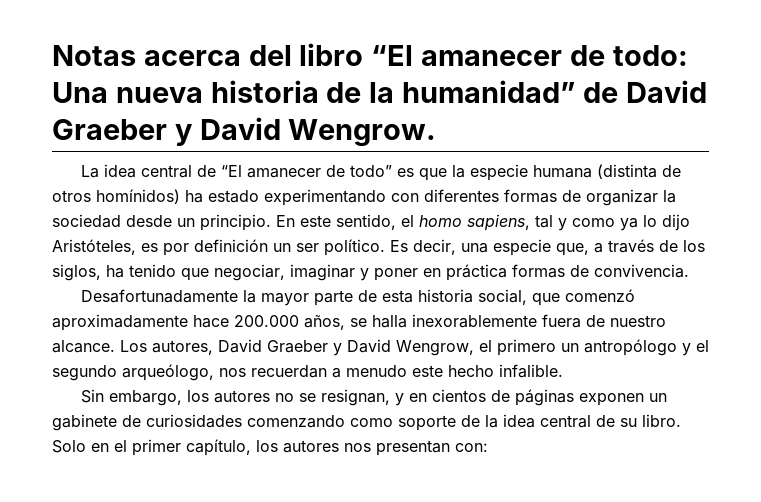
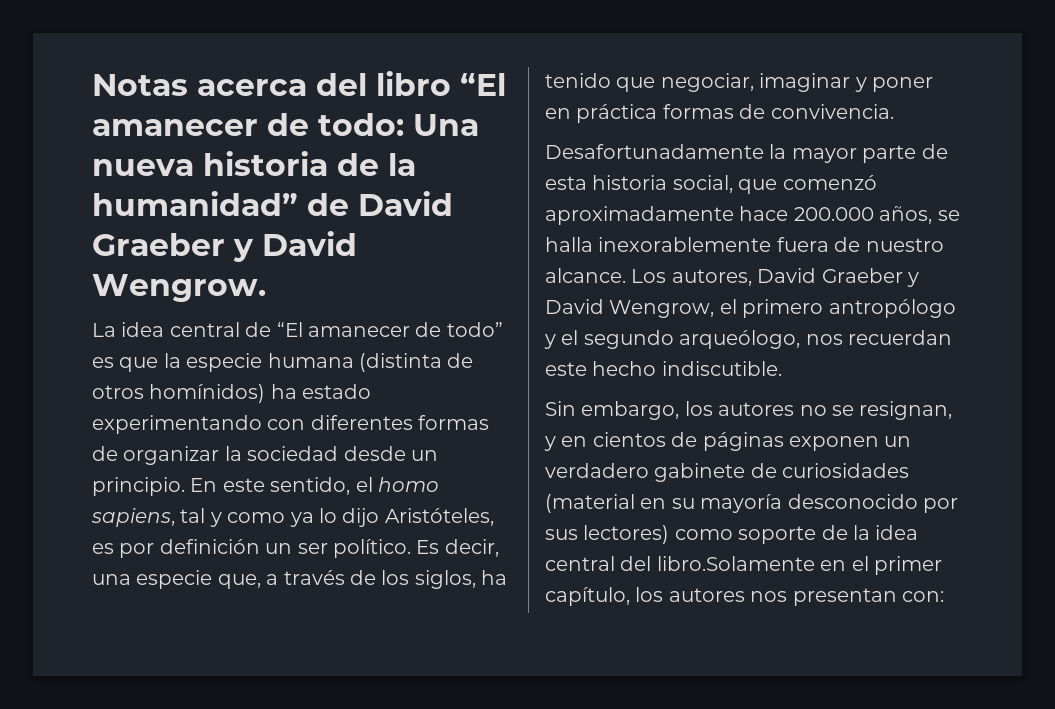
[561,343,579,352] un -> (824, 308) none
[332,365,407,378] a menudo -> (952, 337) none
[499,364,563,378] infalible. -> [661,361,782,376] indiscutible.
(667, 397) none -> [545,463,649,478] verdadero
[247,415,345,428] comenzando -> [545,494,958,513] [545,525,670,544] (material en su mayoría desconocido por sus lectores)
[596,414,681,427] [52,440,86,453] de su libro. Solo -> [620,556,815,571] del libro.Solamente

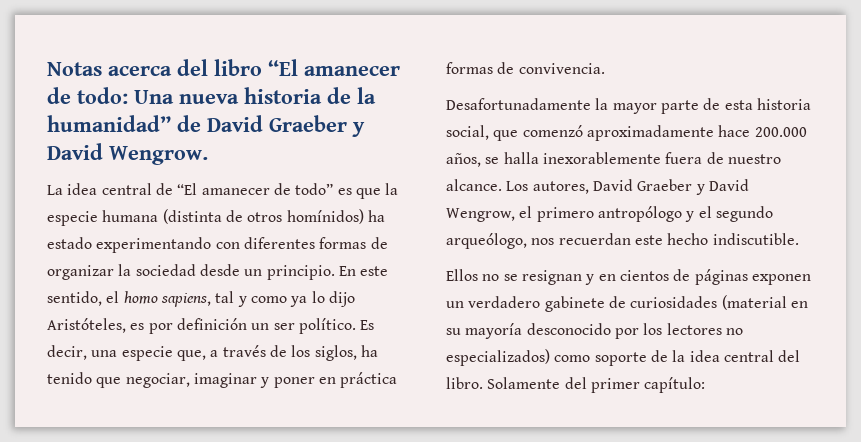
[545,401,795,420] Sin embargo, los autores -> [446,269,478,281] Ellos
[859,401,953,420] resignan, -> [521,270,582,285] resignan
[545,525,670,544] sus lectores) -> [643,323,743,335] [446,349,550,366] los lectores no especializados)
[656,556,942,575] [545,587,944,606] libro.Solamente en el primer capítulo, los autores nos presentan con: -> [446,377,706,393] libro. Solamente del primer capítulo:

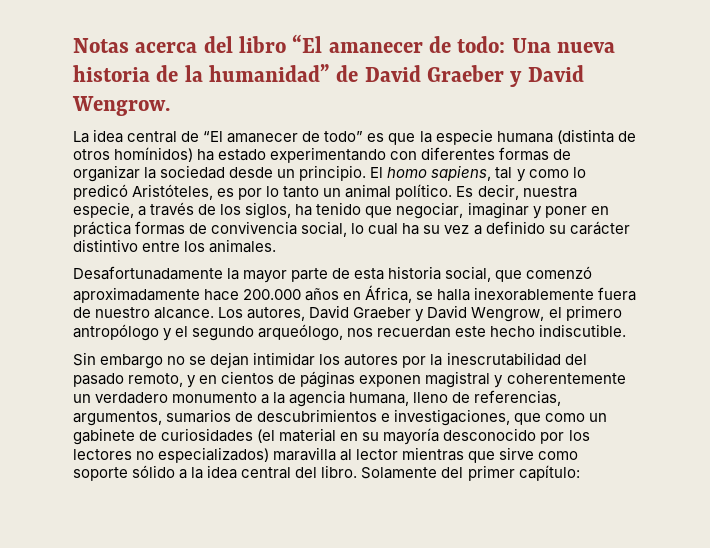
[338,266,389,276] [47,291,120,306] En este sentido, el -> [370,167,384,178] El
[290,291,355,307] [47,318,375,334] [47,345,206,361] ya lo dijo Aristóteles, es por definición un ser político. Es decir, una especie que, -> [572,167,586,178] [73,184,577,200] [73,202,134,218] lo predicó Aristóteles, es por lo tanto un animal político. Es decir, nuestra especie,
[518,63,605,74] convivencia. -> [211,221,630,237] [73,239,277,253] convivencia social, lo cual ha su vez a definido su carácter distintivo entre los animales.
[446,153,481,167] años, -> [305,285,413,303] años en África,
[446,269,582,285] Ellos no se resignan -> [73,352,587,369] [73,373,184,387] Sin embargo no se dejan intimidar los autores por la inescrutabilidad del pasado remoto,
[446,296,541,308] un verdadero -> [425,371,626,388] [73,390,562,407] [73,409,608,426] magistral y coherentemente un verdadero monumento a la agencia humana, lleno de referencias, argumentos, sumarios de descubrimientos e investigaciones, que como un
[721,295,787,310] (material -> [257,428,337,443] (el material
[554,350,668,366] como soporte de -> [273,447,579,463] [73,465,188,481] maravilla al lector mientras que sirve como soporte sólido a

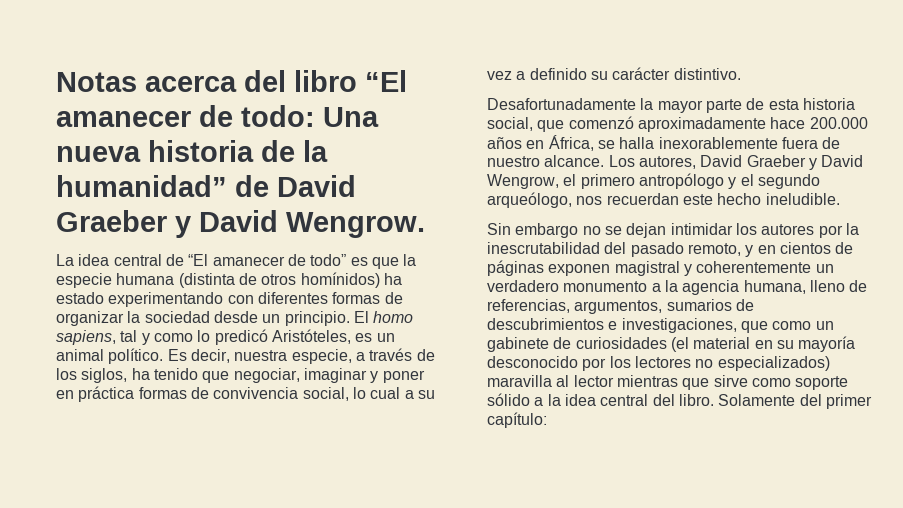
[238,186,320,200] por lo tanto -> (373, 337) none
[402,223,420,235] ha -> [404,390,414,399] a
[73,239,277,253] distintivo entre los animales. -> [673,68,741,80] distintivo.
[539,324,627,337] indiscutible. -> [765,193,840,205] ineludible.

